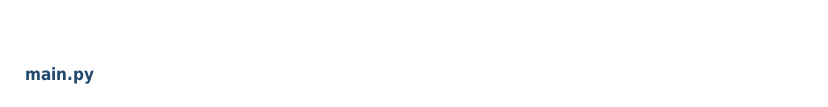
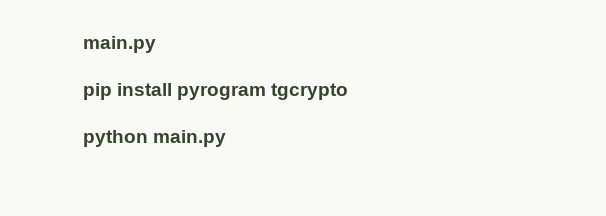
[25,67,94,84] main.py -> [83,36,156,53] [83,83,349,100] [83,130,227,147] main.py // pip install pyrogram tgcrypto // python main.py

